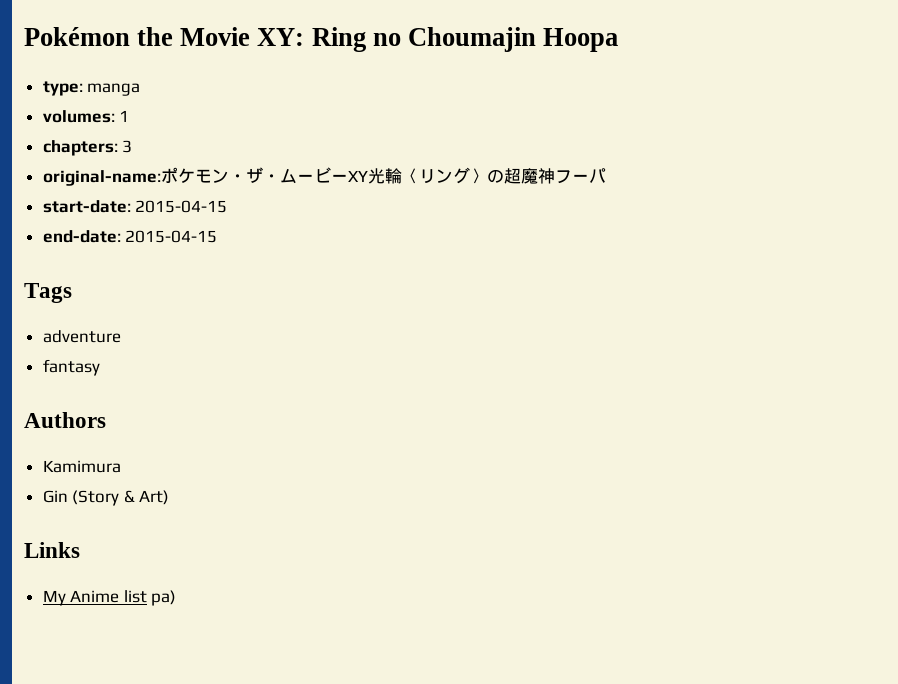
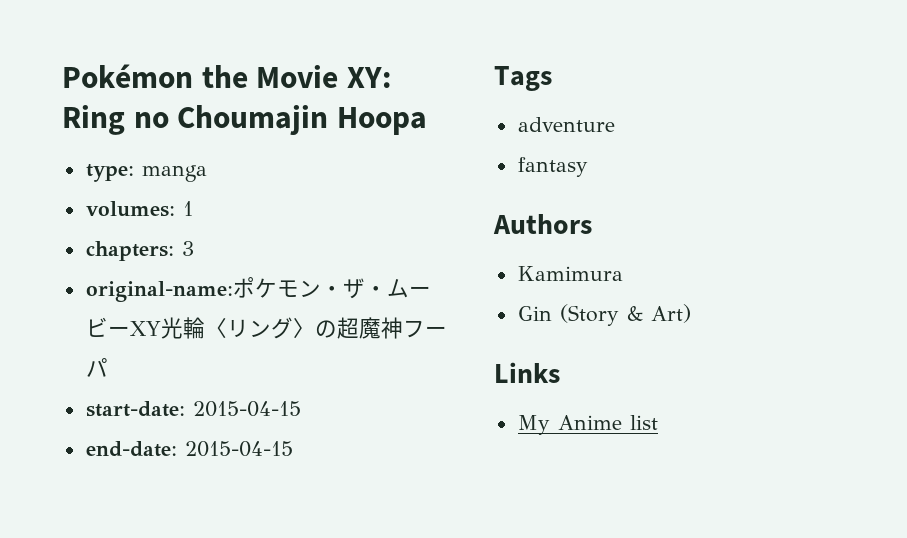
[151,590,177,606] pa) -> (658, 422) none

